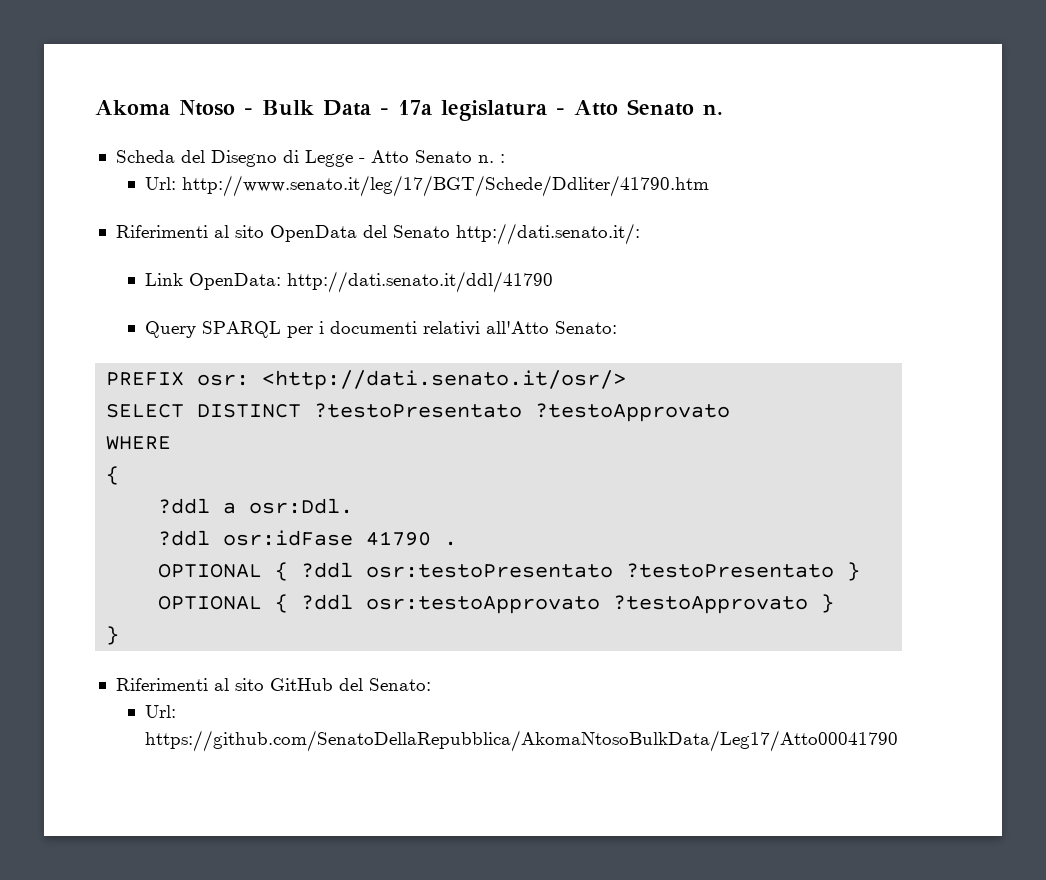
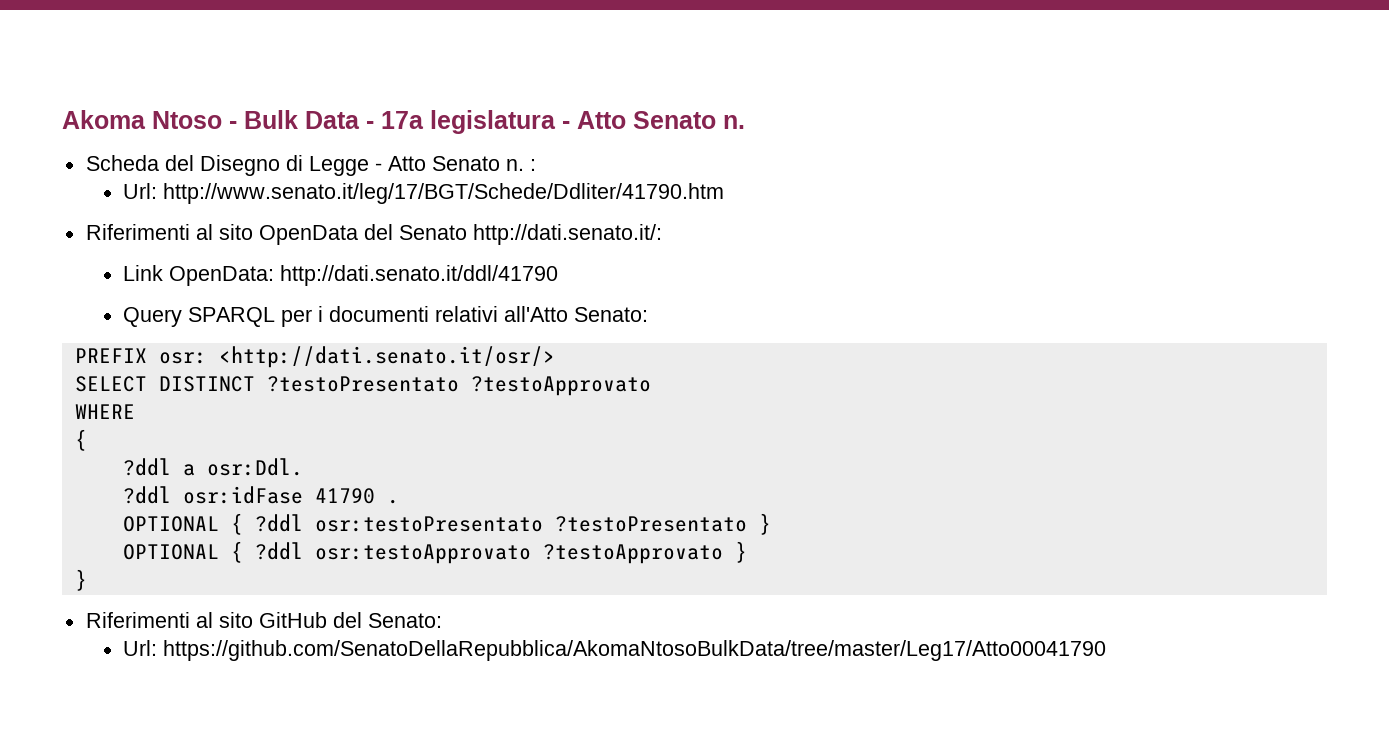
[145,730,899,752] https://github.com/SenatoDellaRepubblica/AkomaNtosoBulkData/Leg17/Atto00041790 -> [163,640,1107,661] https://github.com/SenatoDellaRepubblica/AkomaNtosoBulkData/tree/master/Leg17/Atto00041790

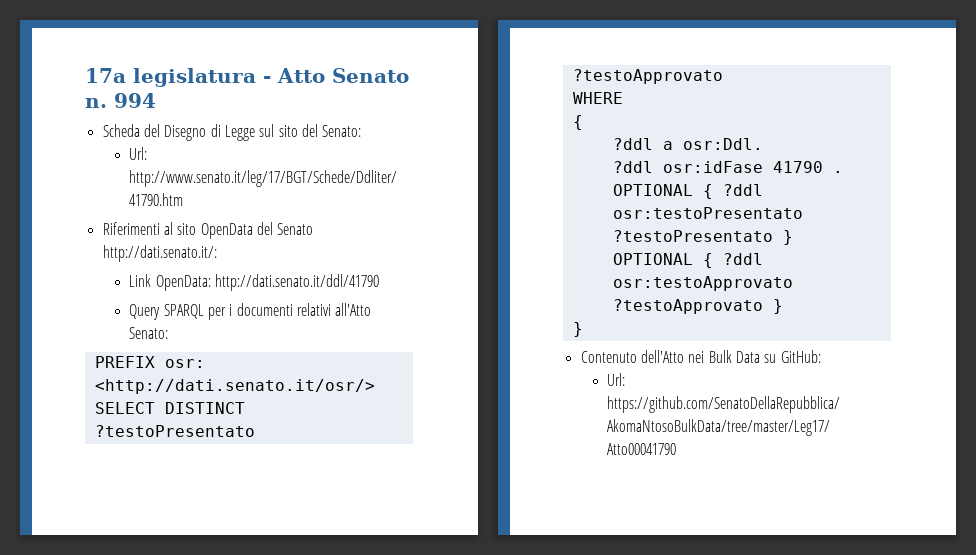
[62,110,374,129] Akoma Ntoso - Bulk Data - -> (85, 75) none
(745, 122) none -> [114,93,156,108] 994
[374,156,536,171] - Atto Senato n. : -> [259,124,362,137] sul sito del Senato:
[85,612,442,628] Riferimenti al sito GitHub del Senato: -> [580,350,821,363] Contenuto dell'Atto nei Bulk Data su GitHub:

